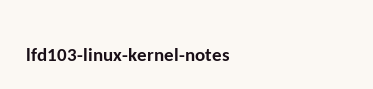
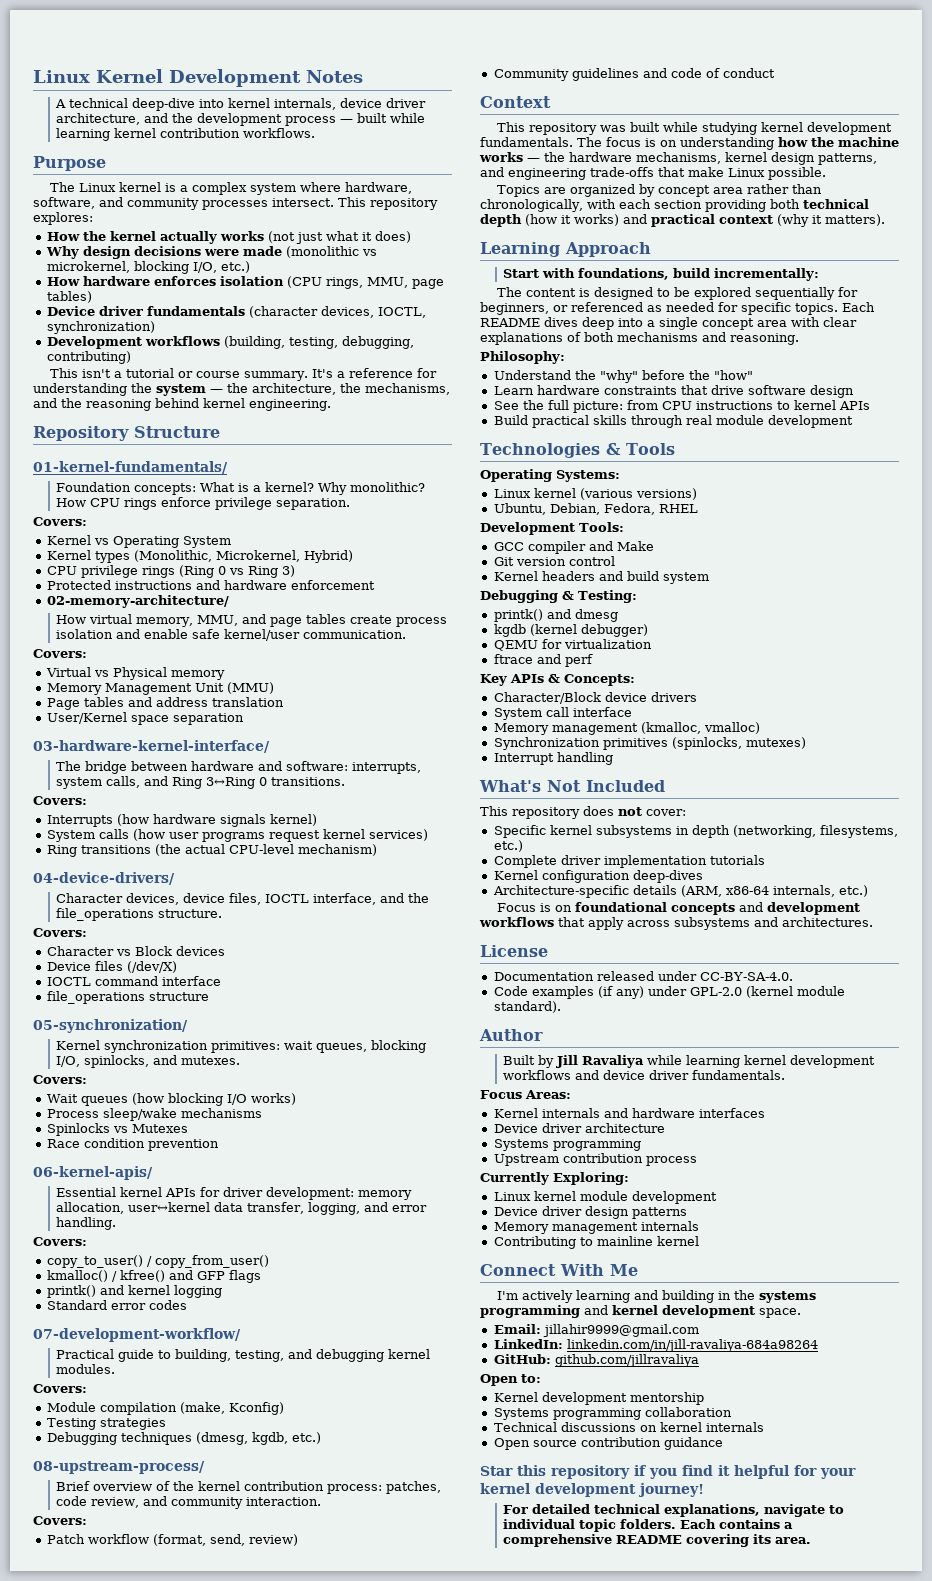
[26,48,230,61] lfd103-linux-kernel-notes -> [33,69,363,87] [55,98,427,111] [56,113,426,126] [56,128,316,141] [33,156,106,171] [49,182,412,195] [33,197,438,210] [33,212,93,225] [46,231,411,244] [45,246,377,259] [46,261,250,274] [46,276,444,289] [46,291,92,303] [46,306,426,318] [46,321,155,334] [46,336,414,349] [46,351,131,364] [49,368,437,381] [33,383,450,396] [33,398,331,411] [33,426,220,441] [33,461,228,474] [56,482,426,495] [56,497,351,510] [33,517,87,526] [46,535,231,548] [46,550,353,563] [46,565,295,578] [46,580,375,590] [46,595,229,608] [56,614,448,627] [56,629,407,641] [33,649,87,658] [45,667,225,680] [46,682,274,695] [46,697,284,710] [46,712,244,725] [33,740,270,753] [56,761,422,774] [56,776,346,789] [33,796,87,805] [46,814,317,827] [46,829,428,842] [46,844,377,857] [33,872,175,885] [56,893,430,905] [56,908,223,921] [33,928,87,937] [46,946,225,956] [46,961,177,973] [46,976,221,986] [46,991,209,1004] [33,1019,188,1033] [56,1040,427,1053] [56,1055,241,1068] [33,1075,87,1084] [46,1093,296,1106] [46,1108,262,1121] [46,1123,188,1136] [46,1138,219,1151] [33,1166,153,1180] [56,1187,413,1200] [56,1202,428,1215] [56,1217,117,1230] [33,1237,87,1246] [46,1255,269,1268] [46,1270,261,1283] [46,1285,222,1298] [46,1300,187,1310] [33,1328,241,1342] [56,1349,431,1362] [56,1364,116,1374] [33,1384,87,1393] [46,1402,284,1415] [46,1418,166,1430] [46,1432,321,1445] [33,1461,205,1474] [56,1481,442,1494] [56,1496,322,1509] [33,1516,87,1525] [46,1534,298,1546] [493,68,775,81] [480,96,551,108] [496,122,892,135] [480,137,899,150] [479,152,877,165] [480,167,826,180] [496,184,822,197] [480,199,869,212] [480,214,885,227] [480,242,651,257] [503,268,820,281] [496,287,858,300] [480,302,875,315] [480,317,857,330] [480,332,799,345] [480,351,565,364] [493,370,753,383] [493,385,854,398] [493,400,870,413] [493,415,853,428] [480,443,675,458] [480,469,620,482] [493,488,697,500] [493,503,698,515] [480,522,624,535] [493,541,654,554] [493,556,615,566] [493,571,709,584] [480,590,637,603] [493,609,618,622] [493,624,648,637] [493,639,652,651] [493,654,593,667] [480,674,635,686] [493,692,697,704] [493,707,632,720] [493,722,760,735] [493,737,806,750] [493,752,613,765] [479,780,665,792] [480,806,686,819] [493,825,898,838] [493,840,523,852] [493,855,765,868] [493,870,703,883] [492,885,868,898] [496,902,860,915] [479,917,873,930] [480,945,548,957] [493,971,793,981] [493,986,845,999] [493,1001,561,1013] [479,1029,543,1041] [503,1055,876,1068] [503,1070,786,1080] [480,1090,571,1099] [493,1108,765,1118] [493,1123,665,1133] [493,1139,641,1151] [493,1153,697,1166] [480,1172,629,1185] [493,1191,717,1204] [493,1206,687,1219] [493,1221,699,1234] [493,1236,699,1249] [480,1264,638,1276] [496,1290,816,1303] [480,1305,801,1318] [493,1324,699,1337] [493,1339,818,1352] [493,1354,699,1367] [480,1374,541,1386] [493,1392,704,1405] [493,1407,732,1420] [493,1422,764,1432] [493,1437,723,1450] [480,1465,856,1479] [480,1483,704,1497] [503,1504,845,1517] [503,1519,794,1532] [503,1534,812,1547] Linux Kernel Development Notes // A technical deep-dive into kernel internals, device driver architecture, and the development process — built while learning kernel contribution workflows. // Purpose // The Linux kernel is a complex system where hardware, software, and community processes intersect. This repository explores: // How the kernel actually works (not just what it does) // Why design decisions were made (monolithic vs microkernel, blocking I/O, etc.) // How hardware enforces isolation (CPU rings, MMU, page tables) // Device driver fundamentals (character devices, IOCTL, synchronization) // Development workflows (building, testing, debugging, contributing) // This isn't a tutorial or course summary. It's a reference for understanding the system — the architecture, the mechanisms, and the reasoning behind kernel engineering. // Repository Structure // 01-kernel-fundamentals/ // Foundation concepts: What is a kernel? Why monolithic? How CPU rings enforce privilege separation. // Covers: // Kernel vs Operating System // Kernel types (Monolithic, Microkernel, Hybrid) // CPU privilege rings (Ring 0 vs Ring 3) // Protected instructions and hardware enforcement // 02-memory-architecture/ // How virtual memory, MMU, and page tables create process isolation and enable safe kernel/user communication. // Covers: // Virtual vs Physical memory // Memory Management Unit (MMU) // Page tables and address translation // User/Kernel space separation // 03-hardware-kernel-interface/ // The bridge between hardware and software: interrupts, system calls, and Ring 3↔Ring 0 transitions. // Covers: // Interrupts (how hardware signals kernel) // System calls (how user programs request kernel services) // Ring transitions (the actual CPU-level mechanism) // 04-device-drivers/ // Character devices, device files, IOCTL interface, and the file_operations structure. // Covers: // Character vs Block devices // Device files (/dev/X) // IOCTL command interface // file_operations structure // 05-synchronization/ // Kernel synchronization primitives: wait queues, blocking I/O, spinlocks, and mutexes. // Covers: // Wait queues (how blocking I/O works) // Process sleep/wake mechanisms // Spinlocks vs Mutexes // Race condition prevention // 06-kernel-apis/ // Essential kernel APIs for driver development: memory allocation, user↔kernel data transfer, logging, and error handling. // Covers: // copy_to_user() / copy_from_user() // kmalloc() / kfree() and GFP flags // printk() and kernel logging // Standard error codes // 07-development-workflow/ // Practical guide to building, testing, and debugging kernel modules. // Covers: // Module compilation (make, Kconfig) // Testing strategies // Debugging techniques (dmesg, kgdb, etc.) // 08-upstream-process/ // Brief overview of the kernel contribution process: patches, code review, and community interaction. // Covers: // Patch workflow (format, send, review) // Community guidelines and code of conduct // Context // This repository was built while studying kernel development fundamentals. The focus is on understanding how the machine works — the hardware mechanisms, kernel design patterns, and engineering trade-offs that make Linux possible. // Topics are organized by concept area rather than chronologically, with each section providing both technical depth (how it works) and practical context (why it matters). // Learning Approach // Start with foundations, build incrementally: // The content is designed to be explored sequentially for beginners, or referenced as needed for specific topics. Each README dives deep into a single concept area with clear explanations of both mechanisms and reasoning. // Philosophy: // Understand the "why" before the "how" // Learn hardware constraints that drive software design // See the full picture: from CPU instructions to kernel APIs // Build practical skills through real module development // Technologies & Tools // Operating Systems: // Linux kernel (various versions) // Ubuntu, Debian, Fedora, RHEL // Development Tools: // GCC compiler and Make // Git version control // Kernel headers and build system // Debugging & Testing: // printk() and dmesg // kgdb (kernel debugger) // QEMU for virtualization // ftrace and perf // Key APIs & Concepts: // Character/Block device drivers // System call interface // Memory management (kmalloc, vmalloc) // Synchronization primitives (spinlocks, mutexes) // Interrupt handling // What's Not Included // This repository does not cover: // Specific kernel subsystems in depth (networking, filesystems, etc.) // Complete driver implementation tutorials // Kernel configuration deep-dives // Architecture-specific details (ARM, x86-64 internals, etc.) // Focus is on foundational concepts and development workflows that apply across subsystems and architectures. // License // Documentation released under CC-BY-SA-4.0. // Code examples (if any) under GPL-2.0 (kernel module standard). // Author // Built by Jill Ravaliya while learning kernel development workflows and device driver fundamentals. // Focus Areas: // Kernel internals and hardware interfaces // Device driver architecture // Systems programming // Upstream contribution process // Currently Exploring: // Linux kernel module development // Device driver design patterns // Memory management internals // Contributing to mainline kernel // Connect With Me // I'm actively learning and building in the systems programming and kernel development space. // Email: jillahir9999@gmail.com // LinkedIn: linkedin.com/in/jill-ravaliya-684a98264 // GitHub: github.com/jillravaliya // Open to: // Kernel development mentorship // Systems programming collaboration // Technical discussions on kernel internals // Open source contribution guidance // Star this repository if you find it helpful for your kernel development journey! // For detailed technical explanations, navigate to individual topic folders. Each contains a comprehensive README covering its area.

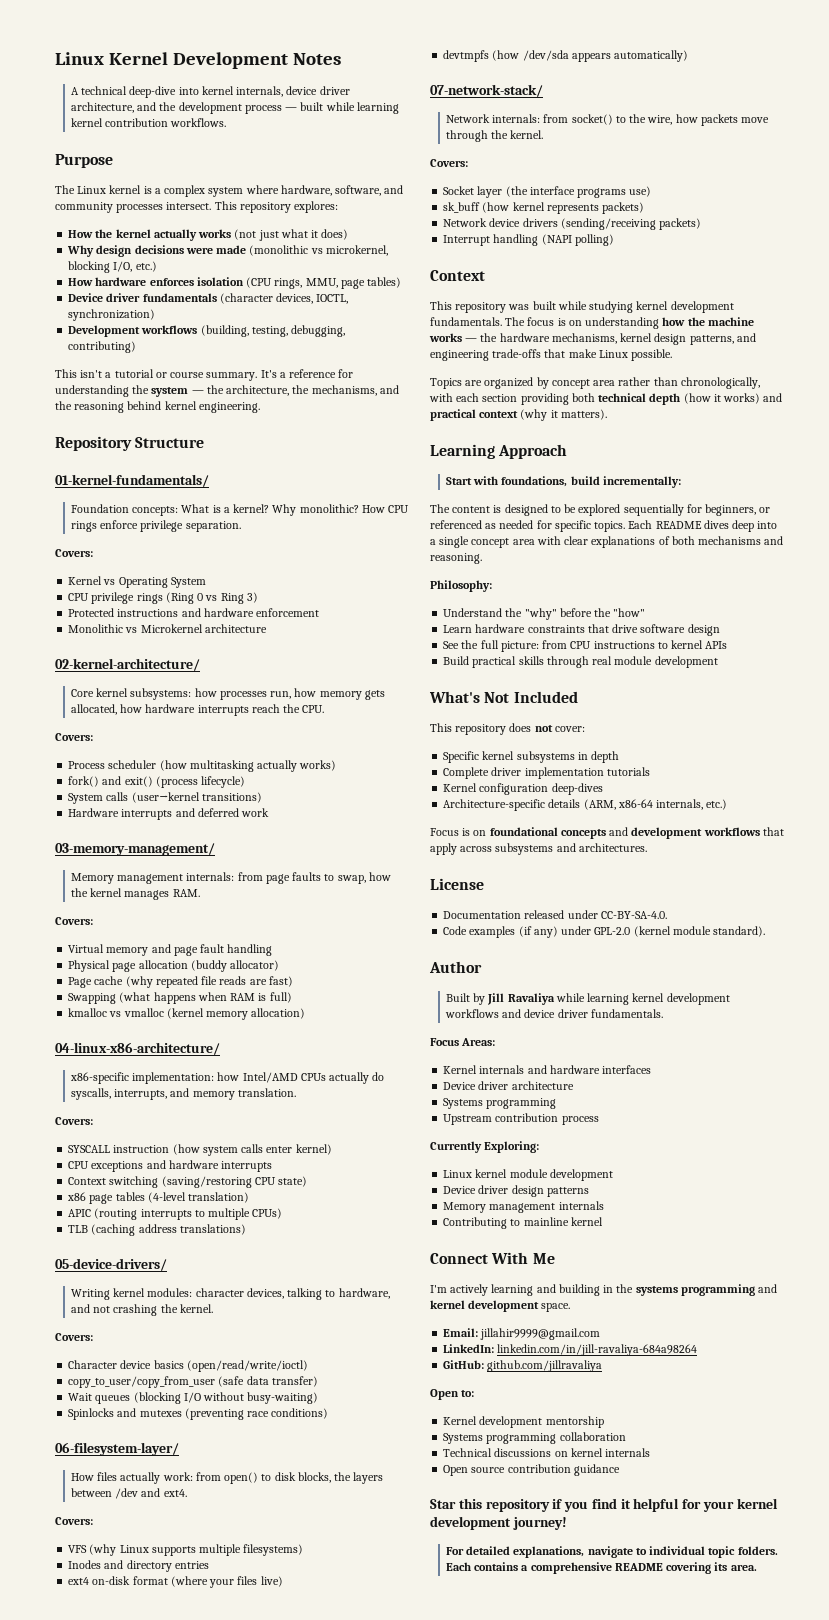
[46,550,353,563] // Kernel types (Monolithic, Microkernel, Hybrid) -> (206, 582) none
[46,595,229,608] [56,614,448,627] [56,629,407,641] [33,649,87,658] [45,667,225,680] [46,682,274,695] [46,697,284,710] [46,712,244,725] [33,740,270,753] [56,761,422,774] [56,776,346,789] [33,796,87,805] [46,814,317,827] [46,829,428,842] [46,844,377,857] [33,872,175,885] [56,893,430,905] [56,908,223,921] [33,928,87,937] [46,946,225,956] [46,961,177,973] [46,976,221,986] [46,991,209,1004] [33,1019,188,1033] [56,1040,427,1053] [56,1055,241,1068] [33,1075,87,1084] [46,1093,296,1106] [46,1108,262,1121] [46,1123,188,1136] [46,1138,219,1151] [33,1166,153,1180] [56,1187,413,1200] [56,1202,428,1215] [56,1217,117,1230] [33,1237,87,1246] [46,1255,269,1268] [46,1270,261,1283] [46,1285,222,1298] [46,1300,187,1310] [33,1328,241,1342] [56,1349,431,1362] [56,1364,116,1374] [33,1384,87,1393] [46,1402,284,1415] [46,1418,166,1430] [46,1432,321,1445] [33,1461,205,1474] [56,1481,442,1494] [56,1496,322,1509] [33,1516,87,1525] [46,1534,298,1546] [493,68,775,81] 02-memory-architecture/ // How virtual memory, MMU, and page tables create process isolation and enable safe kernel/user communication. // Covers: // Virtual vs Physical memory // Memory Management Unit (MMU) // Page tables and address translation // User/Kernel space separation // 03-hardware-kernel-interface/ // The bridge between hardware and software: interrupts, system calls, and Ring 3↔Ring 0 transitions. // Covers: // Interrupts (how hardware signals kernel) // System calls (how user programs request kernel services) // Ring transitions (the actual CPU-level mechanism) // 04-device-drivers/ // Character devices, device files, IOCTL interface, and the file_operations structure. // Covers: // Character vs Block devices // Device files (/dev/X) // IOCTL command interface // file_operations structure // 05-synchronization/ // Kernel synchronization primitives: wait queues, blocking I/O, spinlocks, and mutexes. // Covers: // Wait queues (how blocking I/O works) // Process sleep/wake mechanisms // Spinlocks vs Mutexes // Race condition prevention // 06-kernel-apis/ // Essential kernel APIs for driver development: memory allocation, user↔kernel data transfer, logging, and error handling. // Covers: // copy_to_user() / copy_from_user() // kmalloc() / kfree() and GFP flags // printk() and kernel logging // Standard error codes // 07-development-workflow/ // Practical guide to building, testing, and debugging kernel modules. // Covers: // Module compilation (make, Kconfig) // Testing strategies // Debugging techniques (dmesg, kgdb, etc.) // 08-upstream-process/ // Brief overview of the kernel contribution process: patches, code review, and community interaction. // Covers: // Patch workflow (format, send, review) // Community guidelines and code of conduct -> [68,624,267,633] [55,658,200,671] [70,688,385,700] [70,704,325,716] [55,733,93,741] [68,760,337,772] [68,776,246,788] [68,792,262,804] [68,808,270,820] [55,843,215,856] [70,872,391,884] [70,888,200,900] [55,917,93,925] [68,944,273,956] [68,960,280,972] [68,976,293,988] [68,992,292,1004] [68,1008,306,1020] [55,1042,220,1055] [69,1072,385,1084] [70,1088,296,1100] [55,1117,93,1125] [68,1144,332,1156] [68,1160,273,1172] [68,1176,308,1188] [67,1192,250,1204] [68,1208,283,1220] [68,1224,246,1236] [55,1258,167,1271] [70,1288,390,1300] [70,1304,213,1316] [55,1333,93,1341] [68,1360,308,1372] [68,1376,318,1388] [68,1392,319,1404] [68,1408,329,1420] [55,1442,179,1456] [70,1472,384,1484] [70,1488,187,1499] [55,1517,93,1525] [68,1544,304,1556] [68,1560,209,1572] [68,1576,283,1588] [443,50,689,62] [430,84,543,97] [445,114,770,126] [445,130,544,142] [430,159,468,167] [443,186,652,198] [443,202,645,214] [443,218,702,230] [443,234,614,246] Monolithic vs Microkernel architecture // 02-kernel-architecture/ // Core kernel subsystems: how processes run, how memory gets allocated, how hardware interrupts reach the CPU. // Covers: // Process scheduler (how multitasking actually works) // fork() and exit() (process lifecycle) // System calls (user→kernel transitions) // Hardware interrupts and deferred work // 03-memory-management/ // Memory management internals: from page faults to swap, how the kernel manages RAM. // Covers: // Virtual memory and page fault handling // Physical page allocation (buddy allocator) // Page cache (why repeated file reads are fast) // Swapping (what happens when RAM is full) // kmalloc vs vmalloc (kernel memory allocation) // 04-linux-x86-architecture/ // x86-specific implementation: how Intel/AMD CPUs actually do syscalls, interrupts, and memory translation. // Covers: // SYSCALL instruction (how system calls enter kernel) // CPU exceptions and hardware interrupts // Context switching (saving/restoring CPU state) // x86 page tables (4-level translation) // APIC (routing interrupts to multiple CPUs) // TLB (caching address translations) // 05-device-drivers/ // Writing kernel modules: character devices, talking to hardware, and not crashing the kernel. // Covers: // Character device basics (open/read/write/ioctl) // copy_to_user/copy_from_user (safe data transfer) // Wait queues (blocking I/O without busy-waiting) // Spinlocks and mutexes (preventing race conditions) // 06-filesystem-layer/ // How files actually work: from open() to disk blocks, the layers between /dev and ext4. // Covers: // VFS (why Linux supports multiple filesystems) // Inodes and directory entries // ext4 on-disk format (where your files live) // devtmpfs (how /dev/sda appears automatically) // 07-network-stack/ // Network internals: from socket() to the wire, how packets move through the kernel. // Covers: // Socket layer (the interface programs use) // sk_buff (how kernel represents packets) // Network device drivers (sending/receiving packets) // Interrupt handling (NAPI polling)
[480,443,675,458] [480,469,620,482] [493,488,697,500] [493,503,698,515] [480,522,624,535] [493,541,654,554] [493,556,615,566] [493,571,709,584] [480,590,637,603] [493,609,618,622] [493,624,648,637] [493,639,652,651] [493,654,593,667] [480,674,635,686] [493,692,697,704] [493,707,632,720] [493,722,760,735] [493,737,806,750] [493,752,613,765] // Technologies & Tools // Operating Systems: // Linux kernel (various versions) // Ubuntu, Debian, Fedora, RHEL // Development Tools: // GCC compiler and Make // Git version control // Kernel headers and build system // Debugging & Testing: // printk() and dmesg // kgdb (kernel debugger) // QEMU for virtualization // ftrace and perf // Key APIs & Concepts: // Character/Block device drivers // System call interface // Memory management (kmalloc, vmalloc) // Synchronization primitives (spinlocks, mutexes) // Interrupt handling -> (718, 662) none
[732,825,898,838] [493,840,523,852] (networking, filesystems, etc.) -> (620, 757) none
[594,1504,661,1514] technical -> (511, 1550) none

